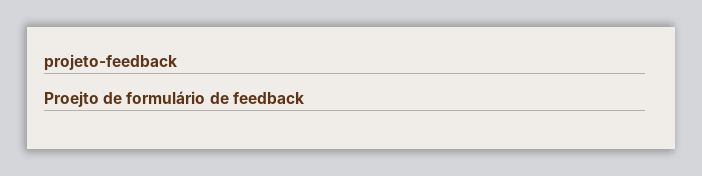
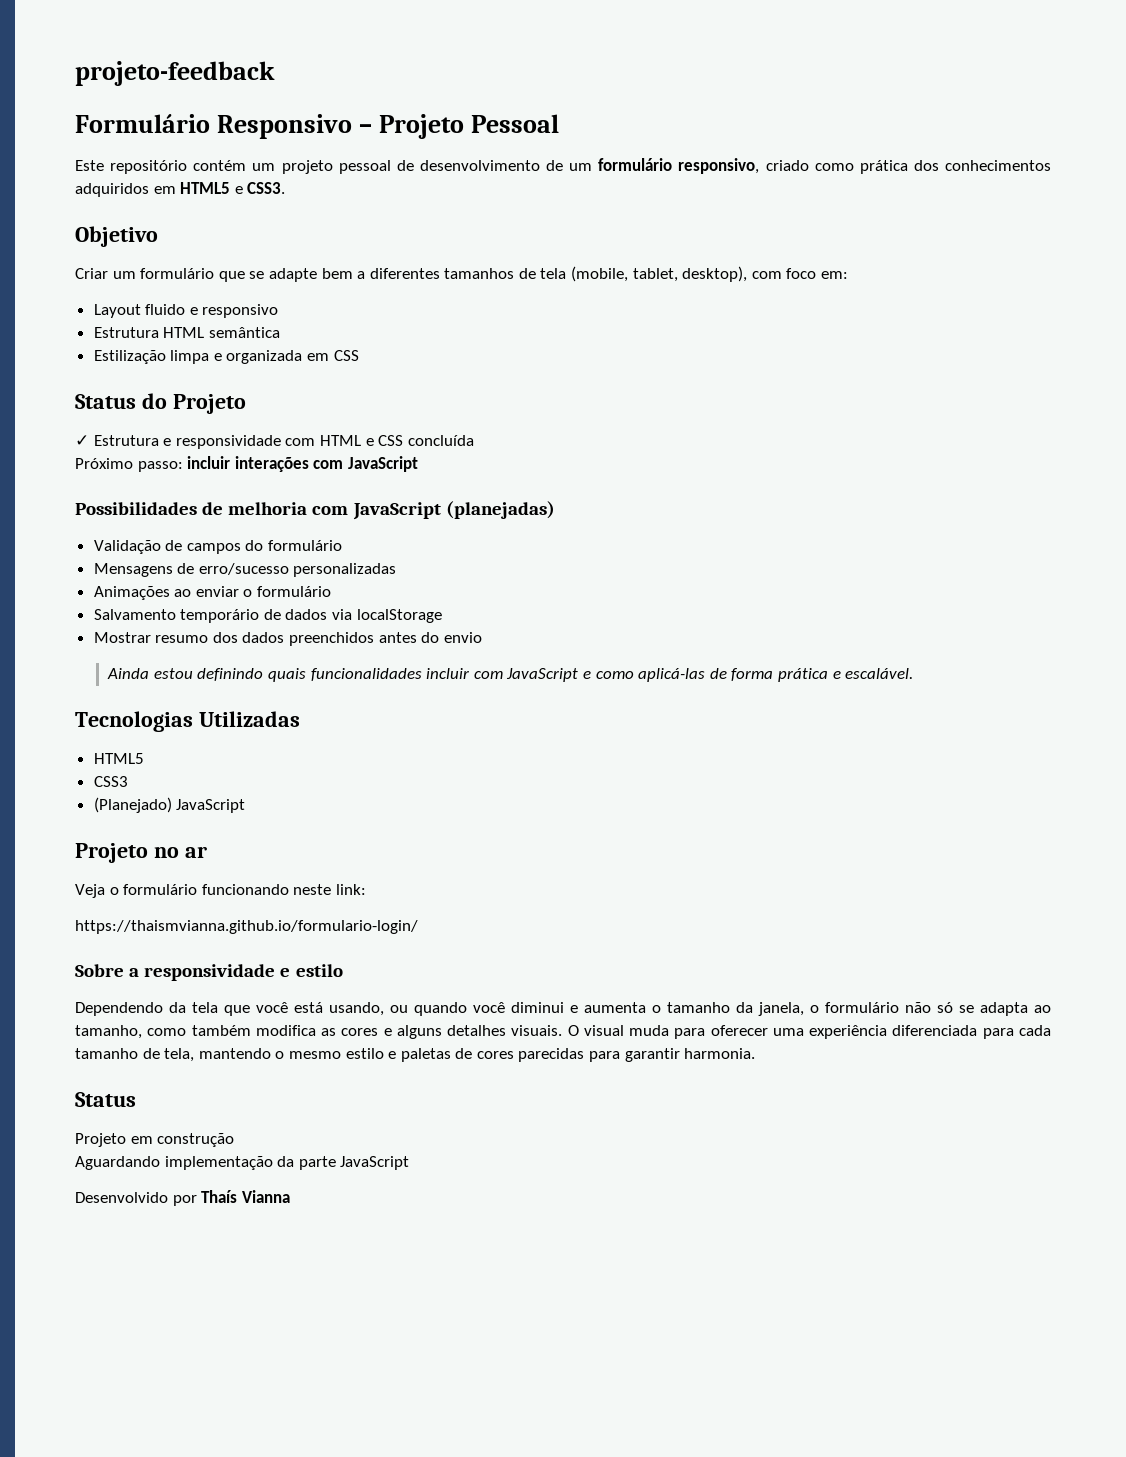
[44,91,304,107] Proejto de formulário de feedback -> [75,114,559,139] [75,158,1051,174] [75,182,286,197] [75,226,158,247] [75,266,849,282] [93,304,279,318] [93,327,280,338] [93,350,359,364] [75,393,246,414] [75,435,474,449] [75,456,418,472] [75,501,555,520] [93,540,343,554] [93,563,397,577] [93,586,332,600] [93,609,442,623] [93,632,482,646] [107,668,914,682] [75,711,300,732] [93,753,144,764] [93,776,128,787] [93,797,246,813] [75,843,207,863] [75,884,366,898] [75,920,418,934] [75,964,343,981] [75,1002,1051,1016] [75,1025,1052,1039] [75,1048,756,1062] [75,1092,136,1107] [75,1133,235,1147] [75,1156,410,1170] [75,1190,290,1206] Formulário Responsivo – Projeto Pessoal // Este repositório contém um projeto pessoal de desenvolvimento de um formulário responsivo, criado como prática dos conhecimentos adquiridos em HTML5 e CSS3. // Objetivo // Criar um formulário que se adapte bem a diferentes tamanhos de tela (mobile, tablet, desktop), com foco em: // Layout fluido e responsivo // Estrutura HTML semântica // Estilização limpa e organizada em CSS // Status do Projeto // ✓ Estrutura e responsividade com HTML e CSS concluída // Próximo passo: incluir interações com JavaScript // Possibilidades de melhoria com JavaScript (planejadas) // Validação de campos do formulário // Mensagens de erro/sucesso personalizadas // Animações ao enviar o formulário // Salvamento temporário de dados via localStorage // Mostrar resumo dos dados preenchidos antes do envio // Ainda estou definindo quais funcionalidades incluir com JavaScript e como aplicá-las de forma prática e escalável. // Tecnologias Utilizadas // HTML5 // CSS3 // (Planejado) JavaScript // Projeto no ar // Veja o formulário funcionando neste link: // https://thaismvianna.github.io/formulario-login/ // Sobre a responsividade e estilo // Dependendo da tela que você está usando, ou quando você diminui e aumenta o tamanho da janela, o formulário não só se adapta ao tamanho, como também modifica as cores e alguns detalhes visuais. O visual muda para oferecer uma experiência diferenciada para cada tamanho de tela, mantendo o mesmo estilo e paletas de cores parecidas para garantir harmonia. // Status // Projeto em construção // Aguardando implementação da parte JavaScript // Desenvolvido por Thaís Vianna

